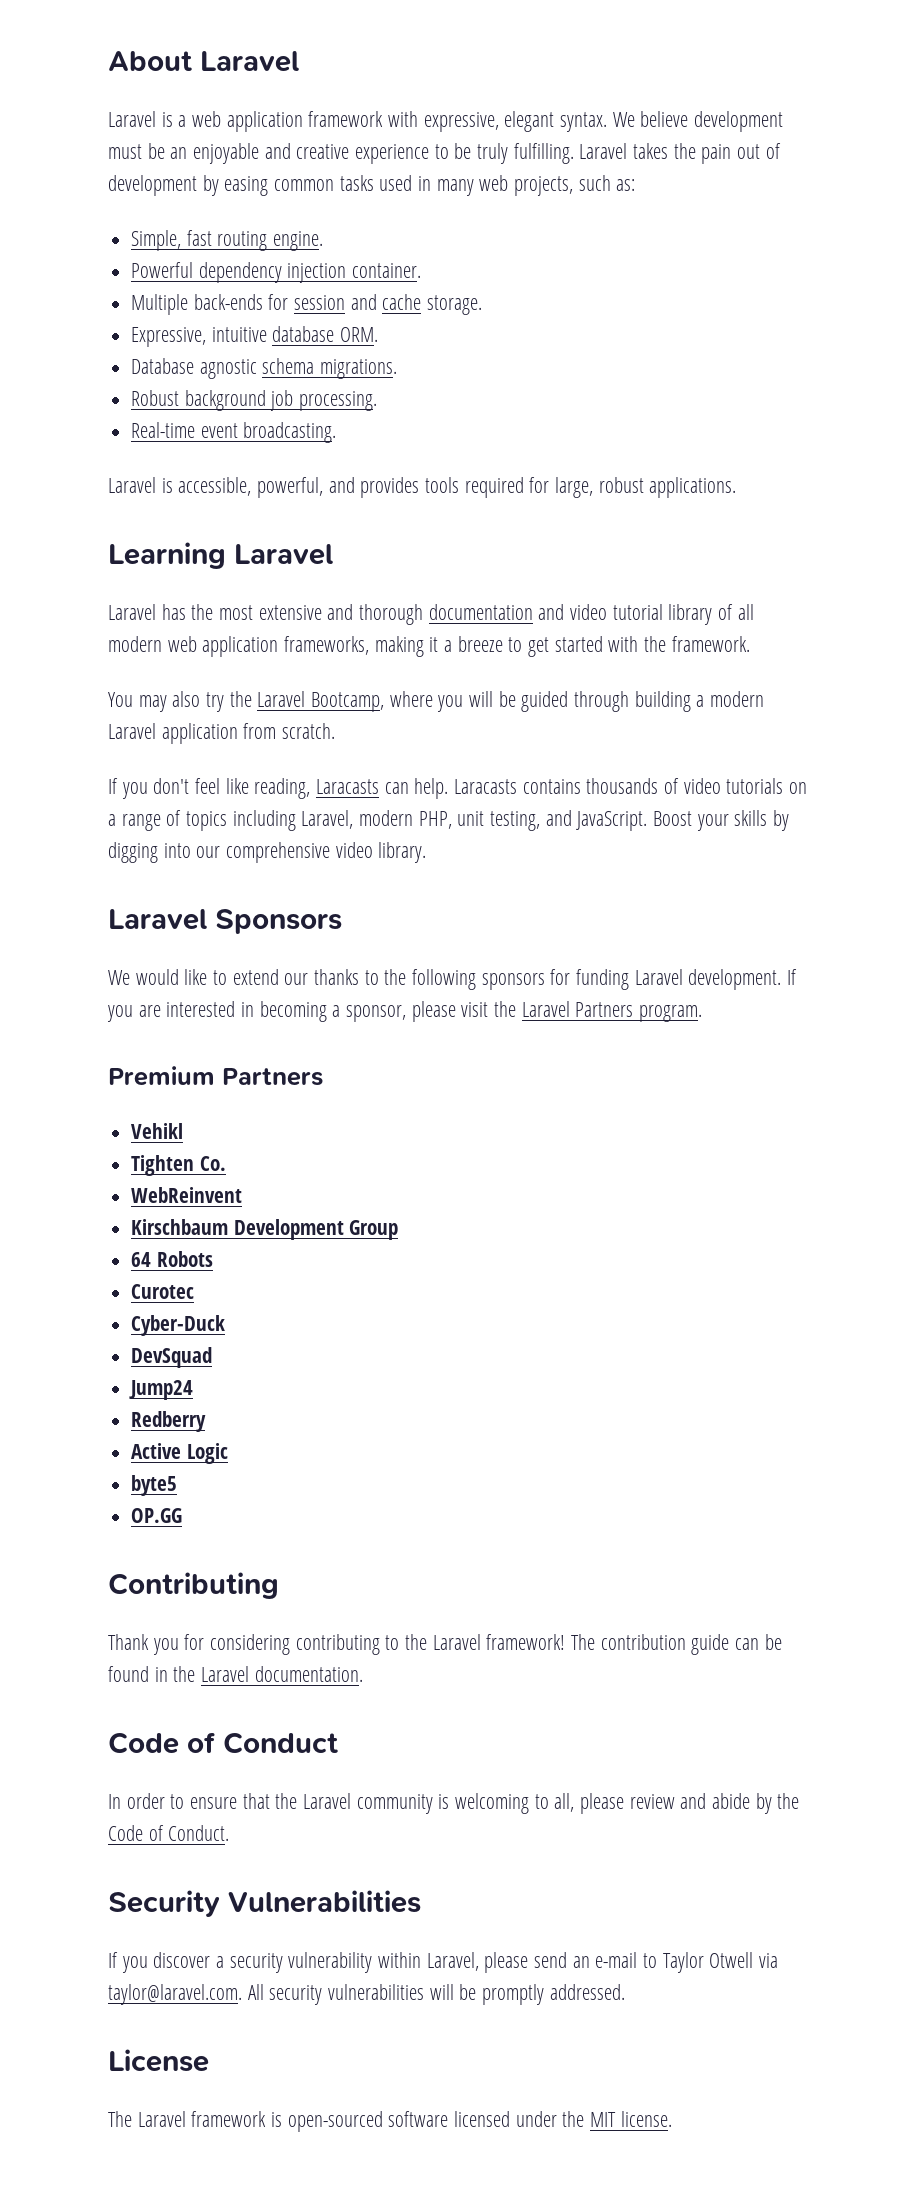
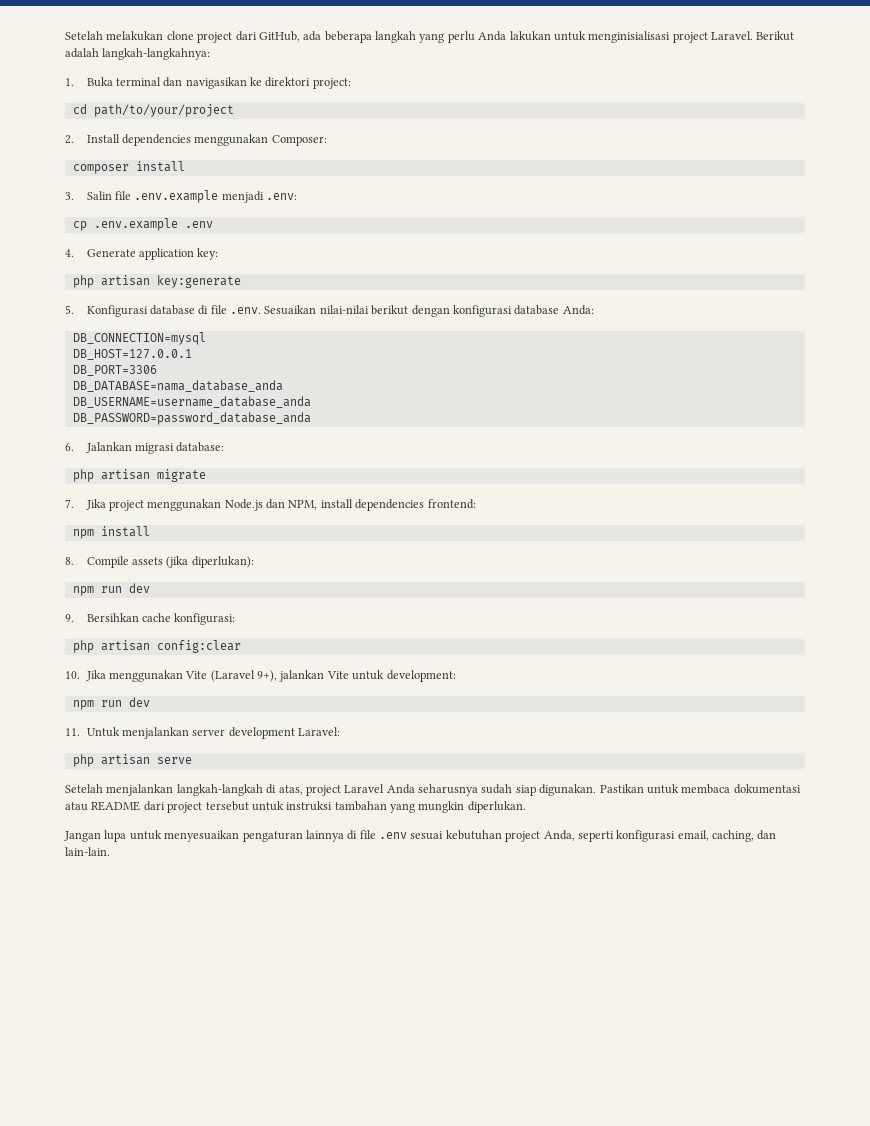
[108,51,299,72] [108,111,784,132] [108,143,781,164] [108,175,636,196] [131,230,324,251] [131,262,422,283] [131,294,483,315] [131,326,379,347] [131,358,398,379] [131,390,378,411] [131,422,337,443] [108,477,737,498] [108,542,333,569] [108,604,754,625] [108,636,750,657] [108,691,765,712] [108,723,336,744] [108,778,808,799] [108,810,790,831] [108,842,427,863] [108,909,342,934] [108,969,798,990] [107,1001,703,1022] [108,1066,323,1086] [131,1123,184,1139] [131,1155,226,1176] [131,1187,243,1203] [131,1219,399,1240] [131,1251,213,1267] [131,1284,195,1299] [131,1315,226,1336] [131,1347,213,1368] [129,1380,194,1400] [131,1411,207,1432] [131,1443,228,1464] [131,1475,178,1496] [131,1508,183,1523] [108,1572,279,1599] [108,1634,782,1655] [108,1666,363,1682] [108,1732,338,1754] [108,1793,800,1814] [108,1825,230,1841] [108,1890,421,1917] [108,1952,779,1973] [108,1984,625,2005] [108,2049,209,2072] [108,2111,672,2132] About Laravel // Laravel is a web application framework with expressive, elegant syntax. We believe development must be an enjoyable and creative experience to be truly fulfilling. Laravel takes the pain out of development by easing common tasks used in many web projects, such as: // Simple, fast routing engine. // Powerful dependency injection container. // Multiple back-ends for session and cache storage. // Expressive, intuitive database ORM. // Database agnostic schema migrations. // Robust background job processing. // Real-time event broadcasting. // Laravel is accessible, powerful, and provides tools required for large, robust applications. // Learning Laravel // Laravel has the most extensive and thorough documentation and video tutorial library of all modern web application frameworks, making it a breeze to get started with the framework. // You may also try the Laravel Bootcamp, where you will be guided through building a modern Laravel application from scratch. // If you don't feel like reading, Laracasts can help. Laracasts contains thousands of video tutorials on a range of topics including Laravel, modern PHP, unit testing, and JavaScript. Boost your skills by digging into our comprehensive video library. // Laravel Sponsors // We would like to extend our thanks to the following sponsors for funding Laravel development. If you are interested in becoming a sponsor, please visit the Laravel Partners program. // Premium Partners // Vehikl // Tighten Co. // WebReinvent // Kirschbaum Development Group // 64 Robots // Curotec // Cyber-Duck // DevSquad // Jump24 // Redberry // Active Logic // byte5 // OP.GG // Contributing // Thank you for considering contributing to the Laravel framework! The contribution guide can be found in the Laravel documentation. // Code of Conduct // In order to ensure that the Laravel community is welcoming to all, please review and abide by the Code of Conduct. // Security Vulnerabilities // If you discover a security vulnerability within Laravel, please send an e-mail to Taylor Otwell via taylor@laravel.com. All security vulnerabilities will be promptly addressed. // License // The Laravel framework is open-sourced software licensed under the MIT license. -> [65,31,795,43] [65,48,211,60] [65,77,351,89] [72,104,234,117] [65,134,327,146] [72,161,185,174] [65,190,298,203] [72,218,213,231] [65,248,219,260] [72,275,241,288] [65,305,594,317] [72,332,206,345] [72,349,192,360] [72,365,157,376] [72,380,283,392] [72,396,311,408] [72,412,311,425] [65,442,225,454] [72,469,206,482] [65,499,476,511] [72,526,150,539] [65,556,254,568] [72,583,150,596] [65,613,236,625] [72,640,241,653] [65,670,456,682] [72,697,150,710] [65,727,341,739] [72,754,192,767] [65,784,801,796] [65,801,526,813] [64,830,777,842] [65,847,110,856] Setelah melakukan clone project dari GitHub, ada beberapa langkah yang perlu Anda lakukan untuk menginisialisasi project Laravel. Berikut adalah langkah-langkahnya: // 1. Buka terminal dan navigasikan ke direktori project: // cd path/to/your/project // 2. Install dependencies menggunakan Composer: // composer install // 3. Salin file .env.example menjadi .env: // cp .env.example .env // 4. Generate application key: // php artisan key:generate // 5. Konfigurasi database di file .env. Sesuaikan nilai-nilai berikut dengan konfigurasi database Anda: // DB_CONNECTION=mysql // DB_HOST=127.0.0.1 // DB_PORT=3306 // DB_DATABASE=nama_database_anda // DB_USERNAME=username_database_anda // DB_PASSWORD=password_database_anda // 6. Jalankan migrasi database: // php artisan migrate // 7. Jika project menggunakan Node.js dan NPM, install dependencies frontend: // npm install // 8. Compile assets (jika diperlukan): // npm run dev // 9. Bersihkan cache konfigurasi: // php artisan config:clear // 10. Jika menggunakan Vite (Laravel 9+), jalankan Vite untuk development: // npm run dev // 11. Untuk menjalankan server development Laravel: // php artisan serve // Setelah menjalankan langkah-langkah di atas, project Laravel Anda seharusnya sudah siap digunakan. Pastikan untuk membaca dokumentasi atau README dari project tersebut untuk instruksi tambahan yang mungkin diperlukan. // Jangan lupa untuk menyesuaikan pengaturan lainnya di file .env sesuai kebutuhan project Anda, seperti konfigurasi email, caching, dan lain-lain.

